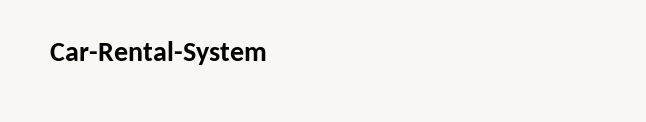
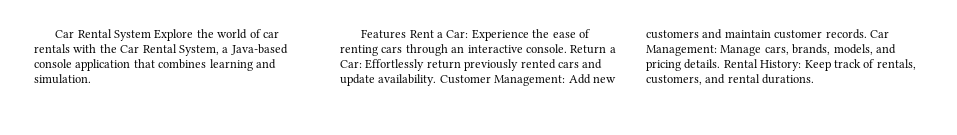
[50,41,267,65] Car-Rental-System -> [55,29,279,41] [34,44,288,56] [34,59,276,71] [34,74,91,84] [361,29,590,41] [340,44,616,56] [340,59,603,71] [340,74,616,86] [646,29,889,39] [646,44,896,56] [646,59,916,71] [646,74,815,85] Car Rental System Explore the world of car rentals with the Car Rental System, a Java-based console application that combines learning and simulation. // Features Rent a Car: Experience the ease of renting cars through an interactive console. Return a Car: Effortlessly return previously rented cars and update availability. Customer Management: Add new customers and maintain customer records. Car Management: Manage cars, brands, models, and pricing details. Rental History: Keep track of rentals, customers, and rental durations.

